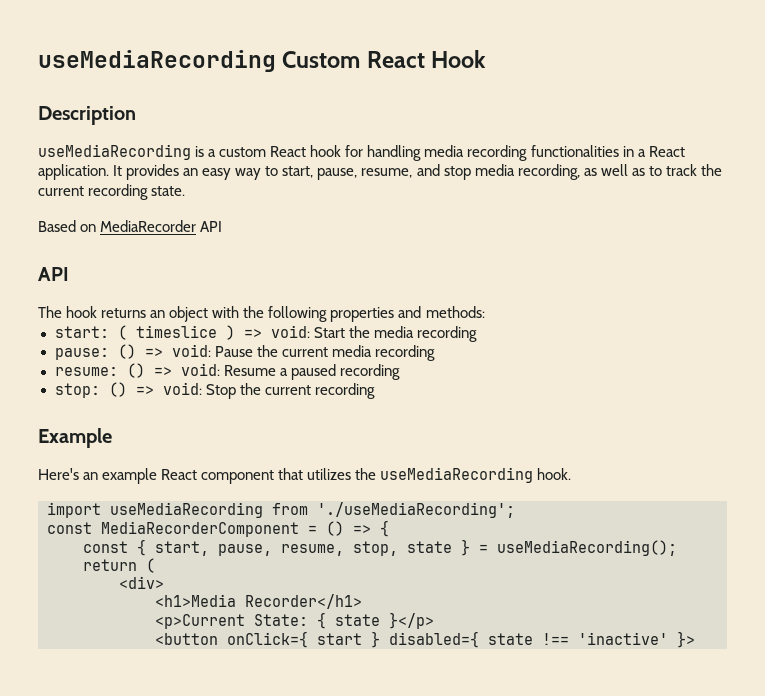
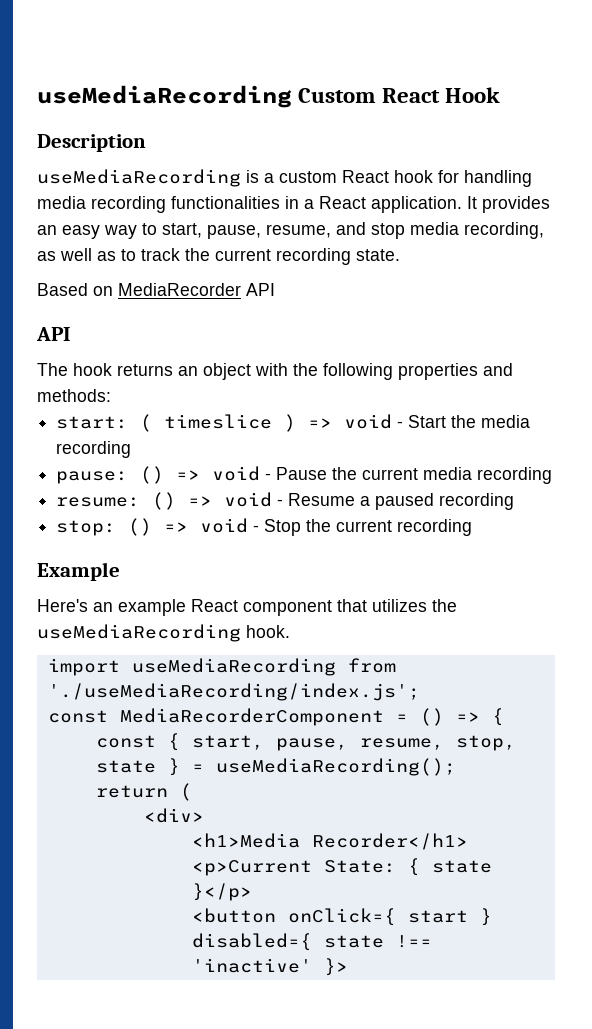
[270,325,310,338] void: -> [344,414,404,429] void -
[171,344,211,357] void: -> [212,466,272,481] void -
[180,363,220,376] void: -> [224,492,284,507] void -
[162,382,202,395] void: -> [200,518,260,533] void -
[317,502,515,518] './useMediaRecording'; -> [47,683,420,701] './useMediaRecording/index.js';

